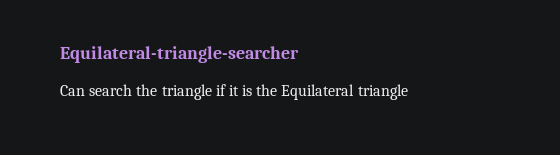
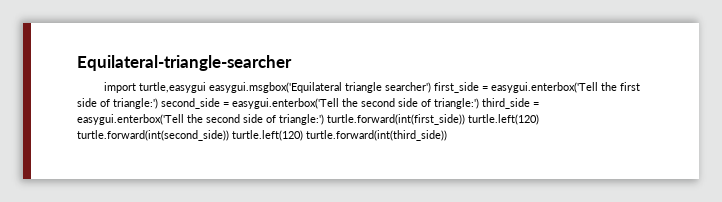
[60,84,408,100] Can search the triangle if it is the Equilateral triangle -> [104,82,641,93] [77,98,539,109] [77,114,539,125] [77,130,447,141] import turtle,easygui easygui.msgbox('Equilateral triangle searcher') first_side = easygui.enterbox('Tell the first side of triangle:') second_side = easygui.enterbox('Tell the second side of triangle:') third_side = easygui.enterbox('Tell the second side of triangle:') turtle.forward(int(first_side)) turtle.left(120) turtle.forward(int(second_side)) turtle.left(120) turtle.forward(int(third_side))

